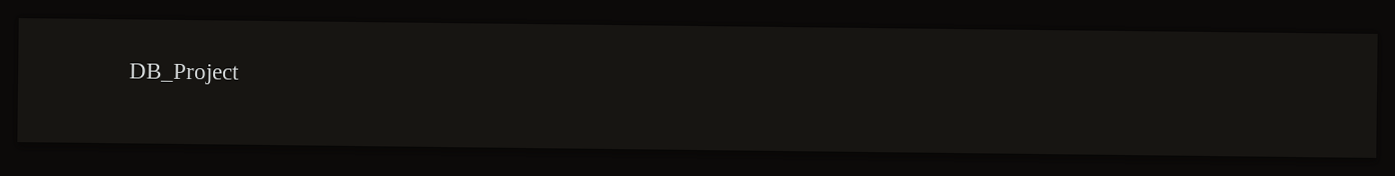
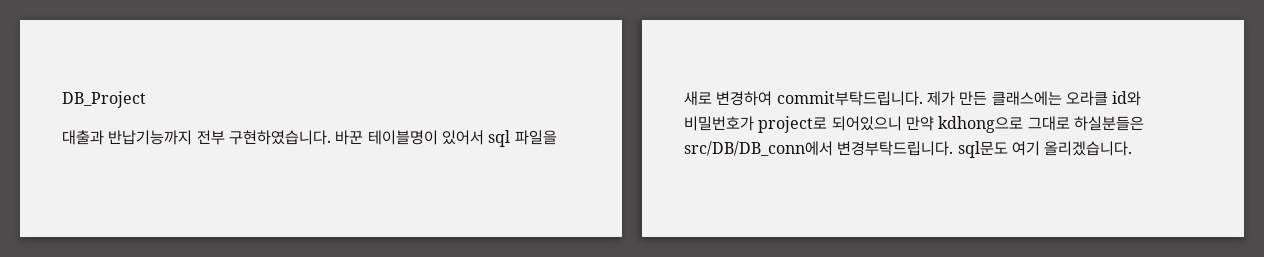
(240, 74) none -> [62,130,557,147] [684,91,1142,106] [684,116,1144,133] [684,141,1133,158] // 대출과 반납기능까지 전부 구현하였습니다. 바꾼 테이블명이 있어서 sql 파일을 새로 변경하여 commit부탁드립니다. 제가 만든 클래스에는 오라클 id와 비밀번호가 project로 되어있으니 만약 kdhong으로 그대로 하실분들은 src/DB/DB_conn에서 변경부탁드립니다. sql문도 여기 올리겠습니다.

